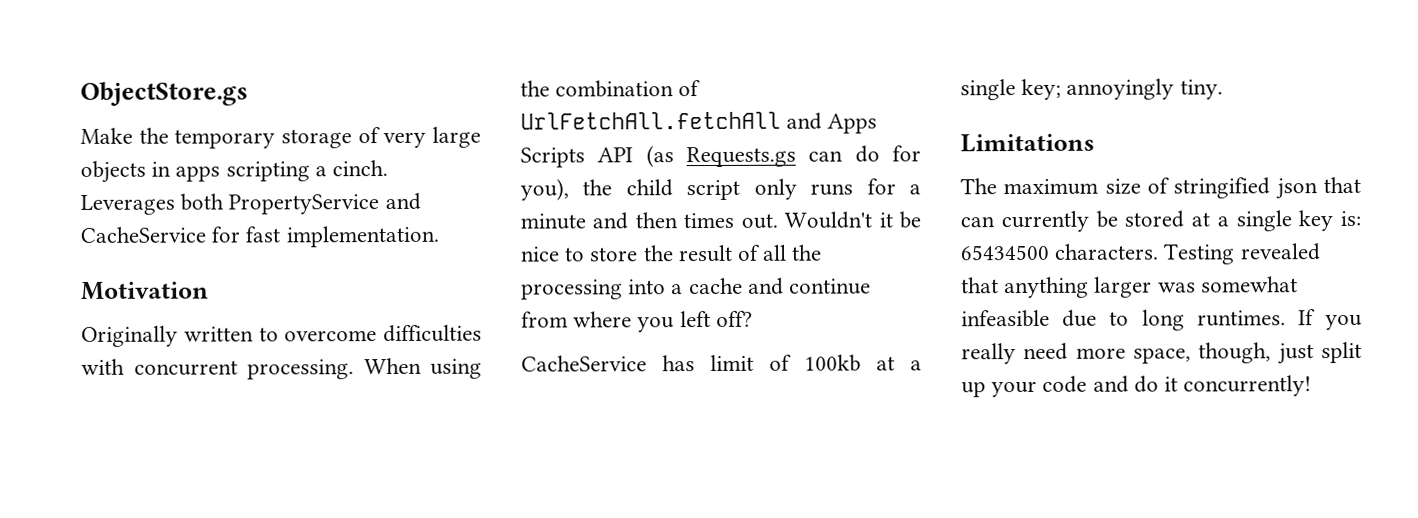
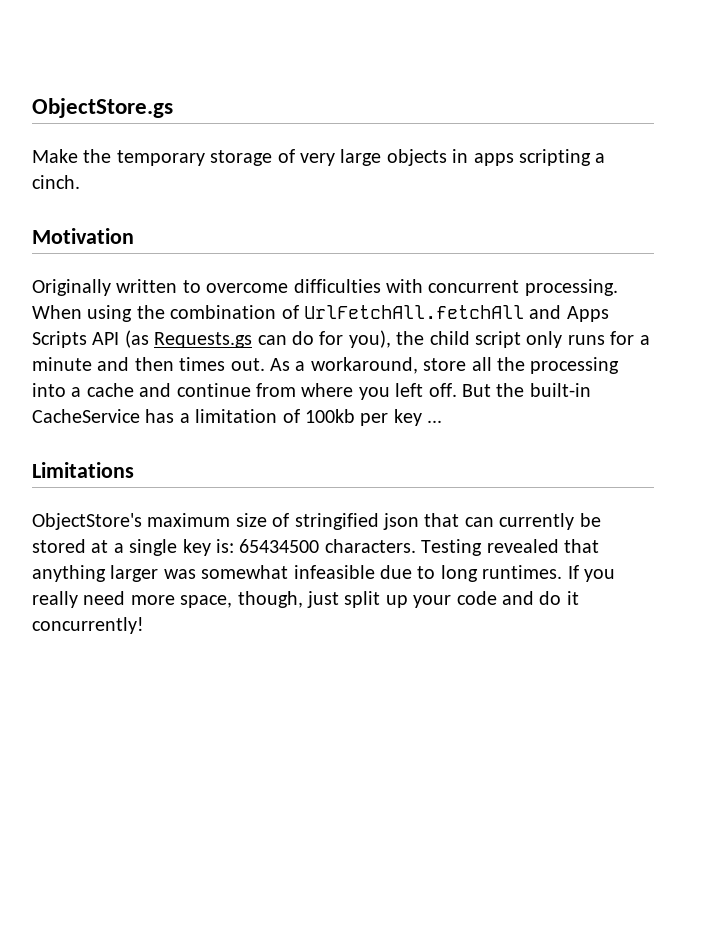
[80,192,421,215] [80,225,439,248] Leverages both PropertyService and CacheService for fast implementation. -> (80, 182) none
[784,211,921,229] [520,244,762,263] Wouldn't it be nice to store the result of -> [270,357,467,374] As a workaround, store
[715,310,753,327] [521,354,922,372] [960,78,1223,101] off? // CacheService has limit of 100kb at a single key; annoyingly tiny. -> [428,383,591,397] [32,409,443,426] off. But the built-in CacheService has a limitation of 100kb per key ...
[960,178,997,195] The -> [32,513,142,530] ObjectStore's

